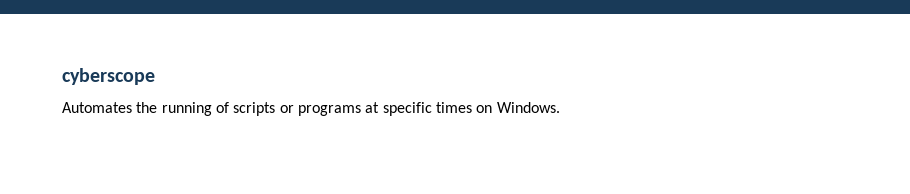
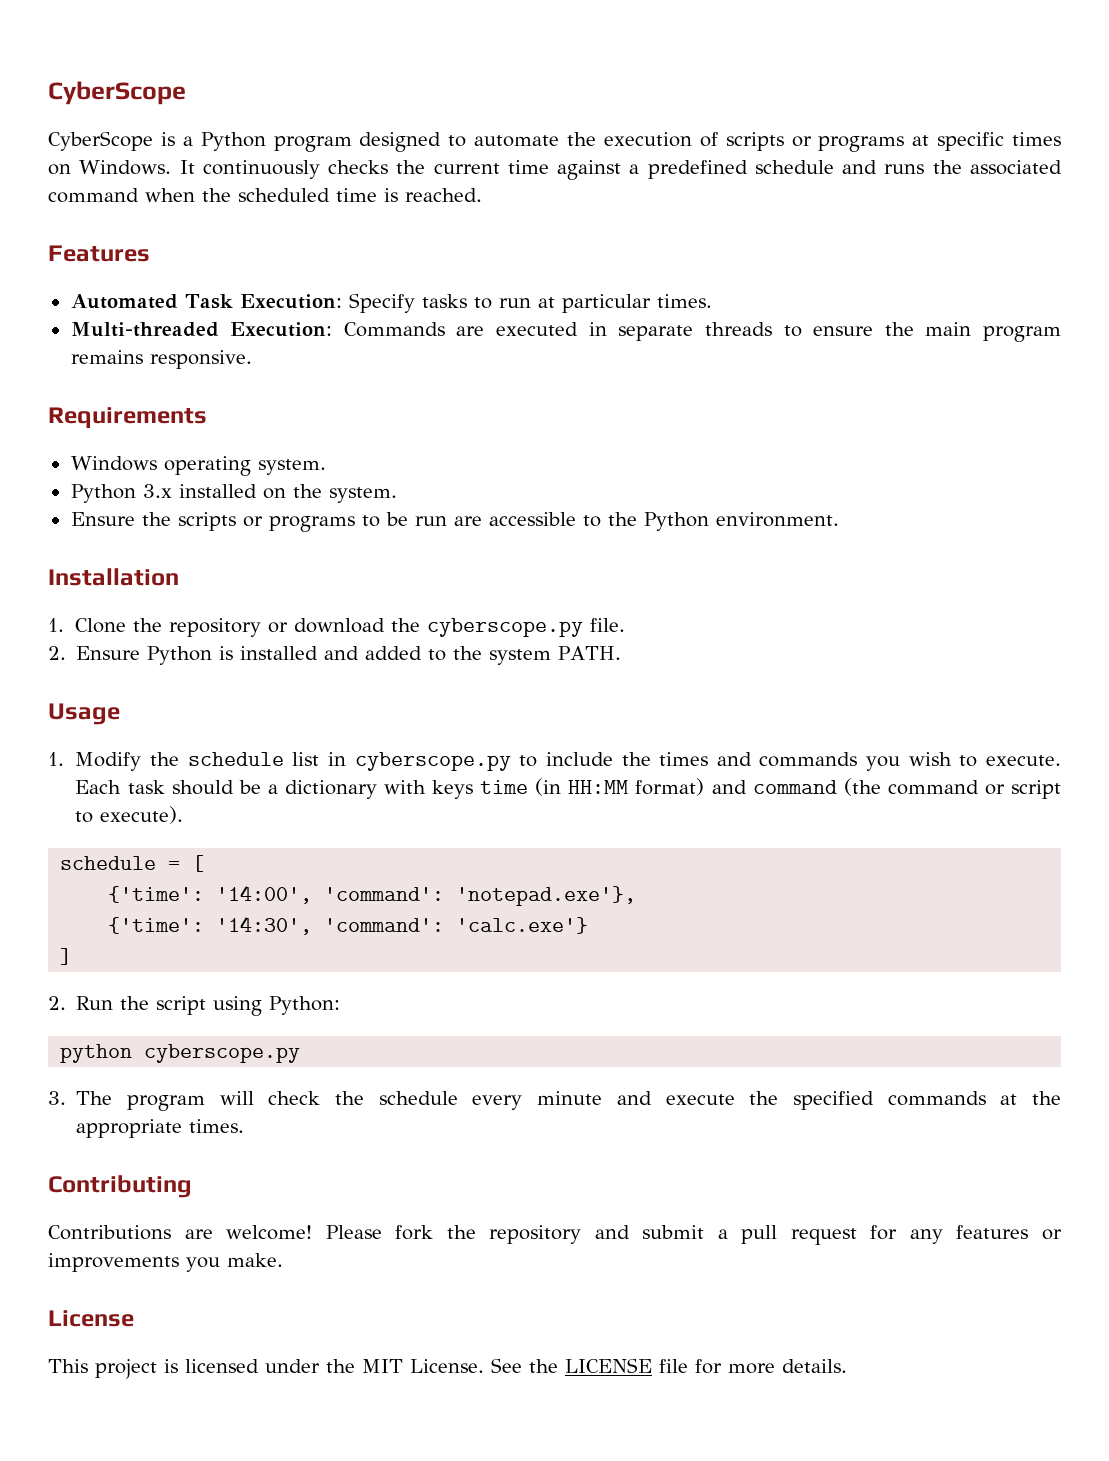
[62,68,155,85] [62,102,212,116] cyberscope // Automates the running -> [48,81,186,105] [48,131,692,152] CyberScope // CyberScope is a Python program designed to automate the execution
(560, 107) none -> [179,160,1062,180] [48,188,482,203] [48,245,150,262] [70,293,712,313] [70,322,1062,342] [70,350,252,369] [48,407,207,428] [70,456,326,476] [70,484,397,503] [70,512,839,532] [48,568,179,586] [48,618,626,637] [48,646,622,665] [48,703,120,725] [48,752,1061,771] [75,778,1062,799] [75,806,184,824] [60,855,205,872] [108,885,637,906] [108,916,589,935] [60,948,73,965] [48,996,341,1016] [60,1044,301,1063] [48,1091,1061,1111] [76,1119,245,1138] [48,1175,192,1198] [48,1225,1062,1245] [48,1253,283,1272] [48,1310,134,1327] [48,1358,847,1379] It continuously checks the current time against a predefined schedule and runs the associated command when the scheduled time is reached. // Features // Automated Task Execution: Specify tasks to run at particular times. // Multi-threaded Execution: Commands are executed in separate threads to ensure the main program remains responsive. // Requirements // Windows operating system. // Python 3.x installed on the system. // Ensure the scripts or programs to be run are accessible to the Python environment. // Installation // 1. Clone the repository or download the cyberscope.py file. // 2. Ensure Python is installed and added to the system PATH. // Usage // 1. Modify the schedule list in cyberscope.py to include the times and commands you wish to execute. Each task should be a dictionary with keys time (in HH:MM format) and command (the command or script to execute). // schedule = [ // {'time': '14:00', 'command': 'notepad.exe'}, // {'time': '14:30', 'command': 'calc.exe'} // ] // 2. Run the script using Python: // python cyberscope.py // 3. The program will check the schedule every minute and execute the specified commands at the appropriate times. // Contributing // Contributions are welcome! Please fork the repository and submit a pull request for any features or improvements you make. // License // This project is licensed under the MIT License. See the LICENSE file for more details.

